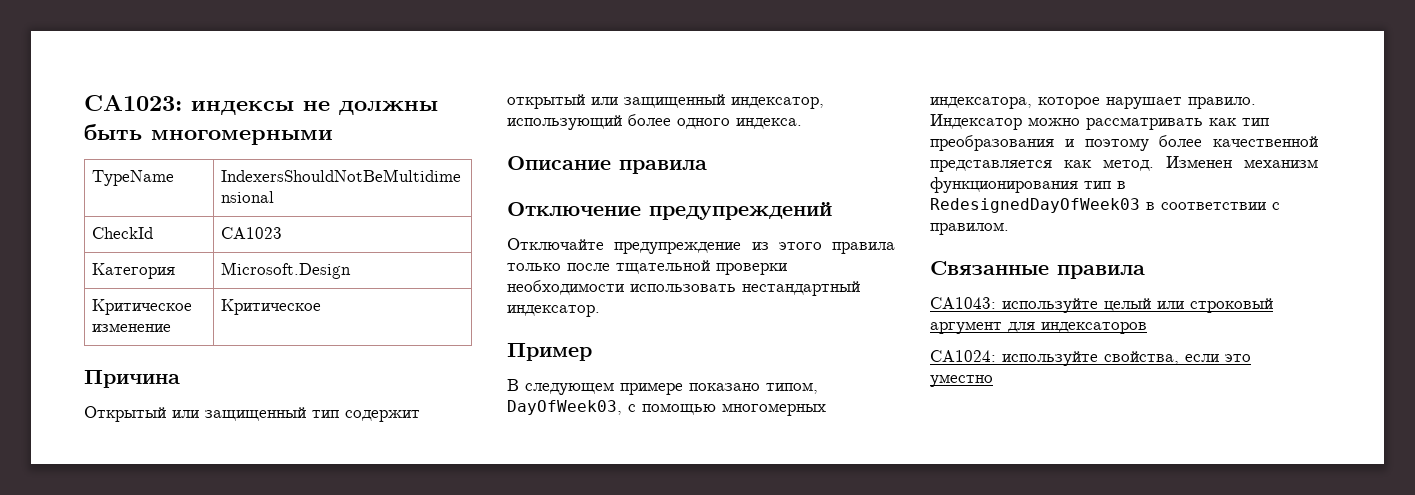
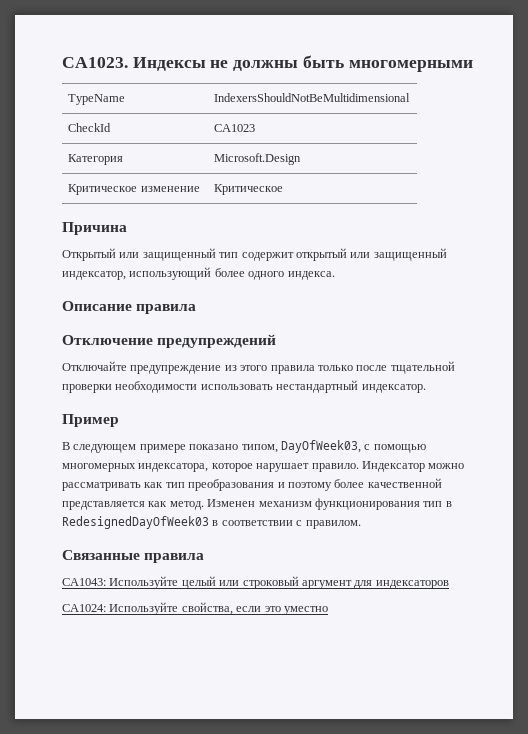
[84,95,294,115] CA1023: индексы -> [62,57,206,71] CA1023. Индексы
[1002,298,1098,313] используйте -> [109,576,179,589] Используйте
[1002,351,1098,366] используйте -> [109,602,179,615] Используйте

